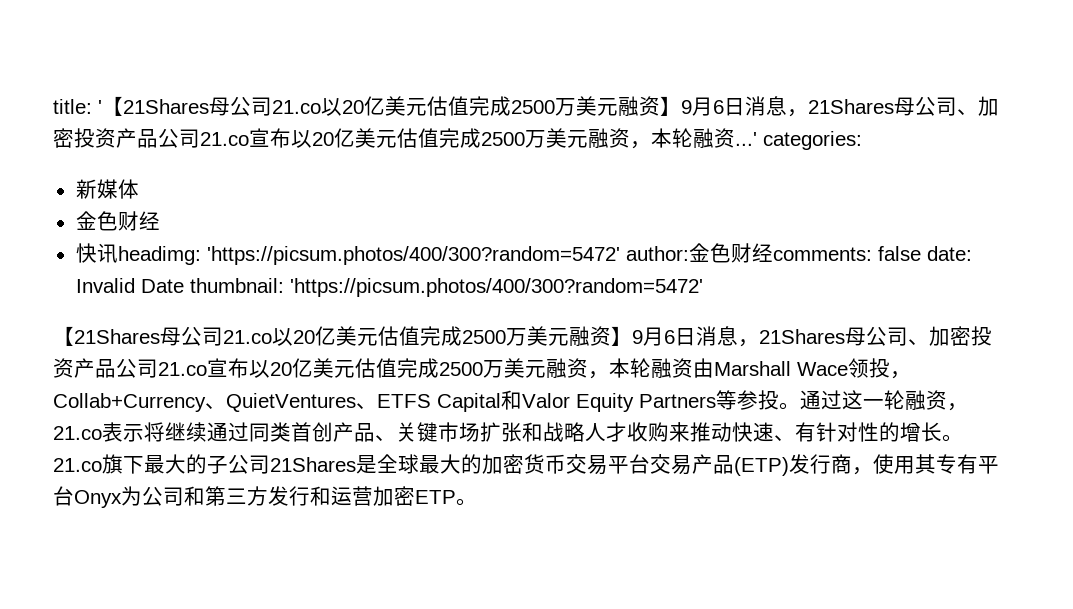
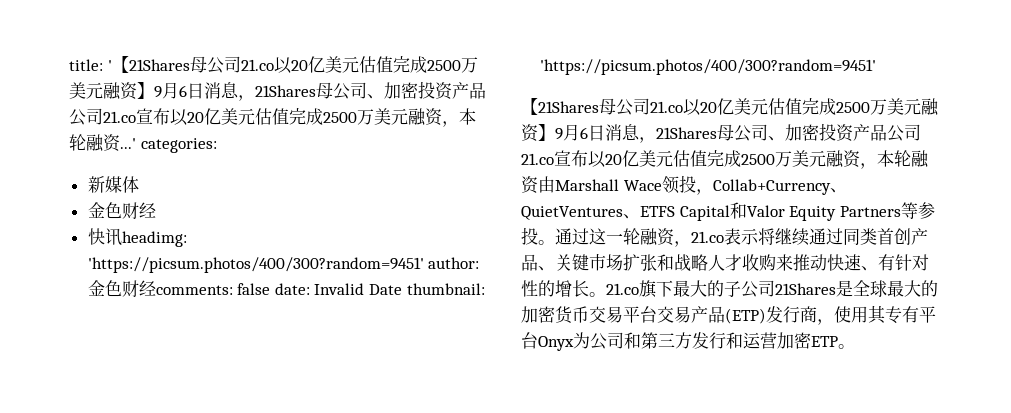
[206,246,620,265] 'https://picsum.photos/400/300?random=5472' -> [87,257,424,273] 'https://picsum.photos/400/300?random=9451'
[289,278,703,297] 'https://picsum.photos/400/300?random=5472' -> [539,59,876,75] 'https://picsum.photos/400/300?random=9451'

